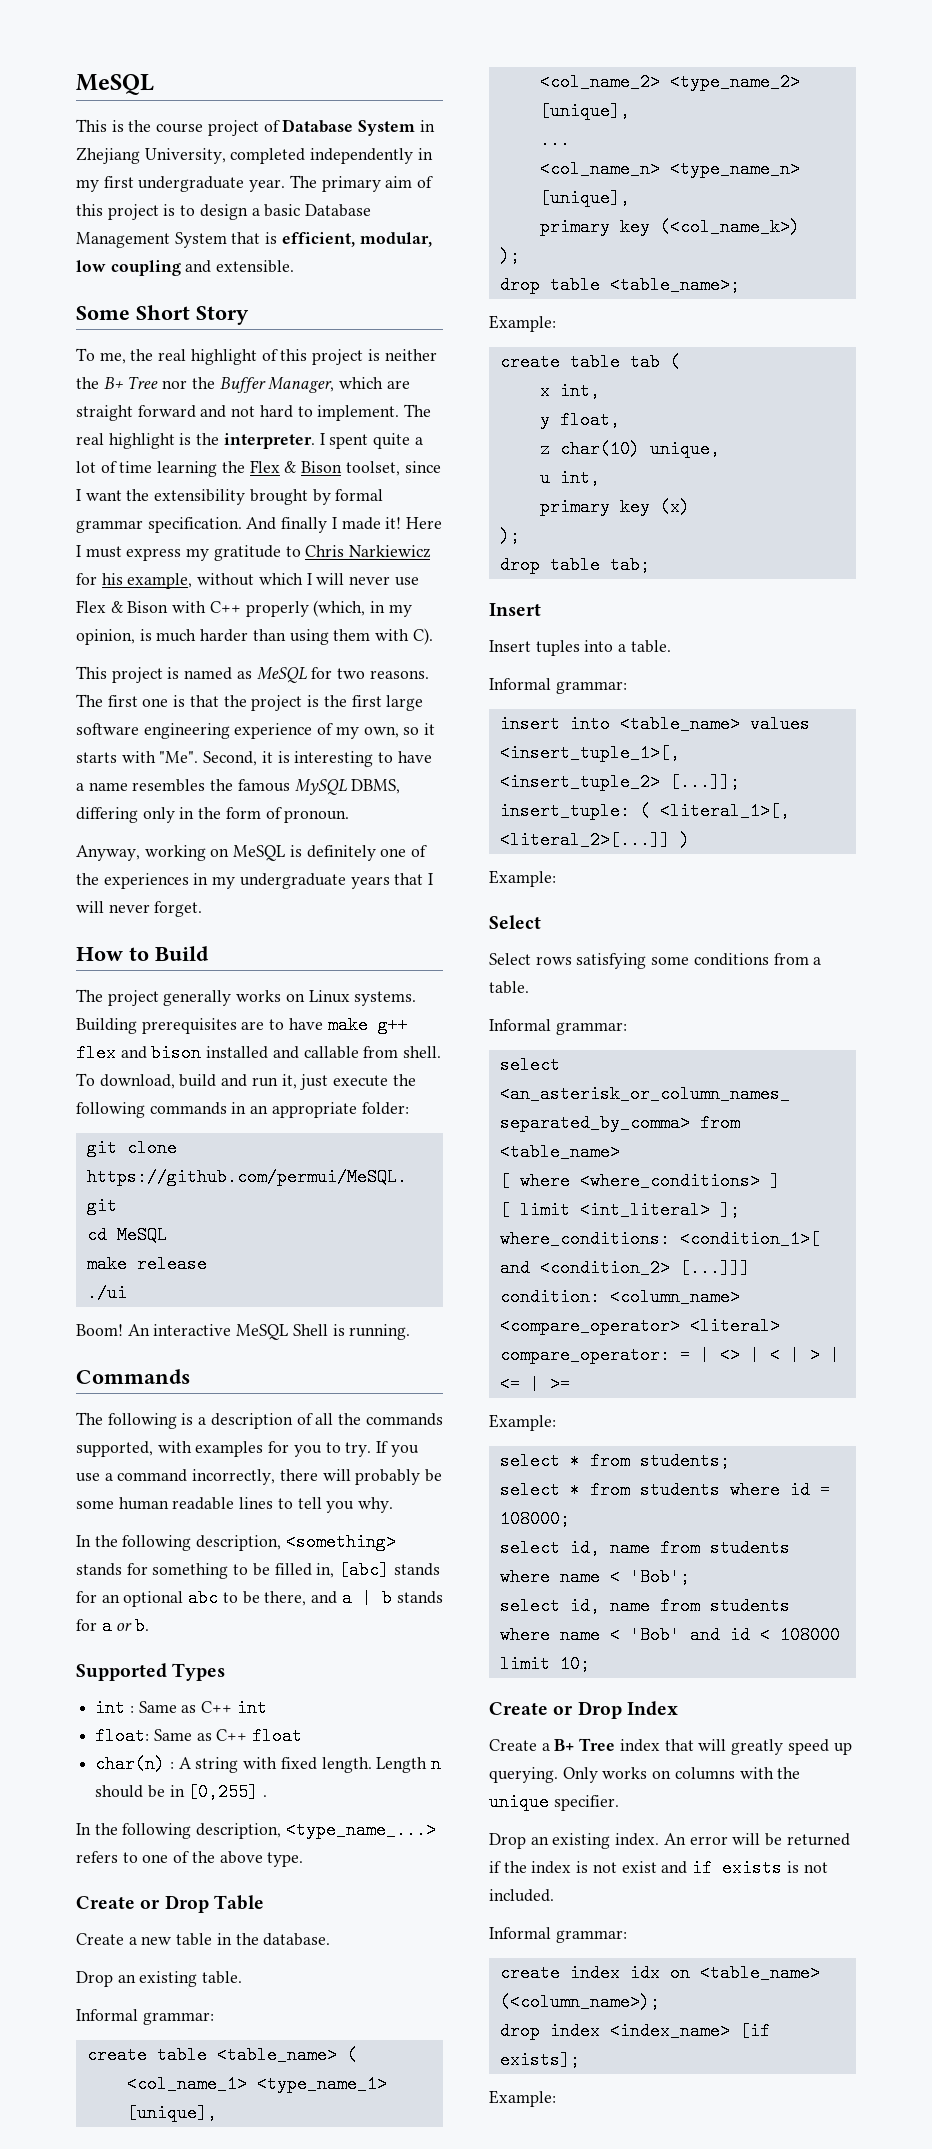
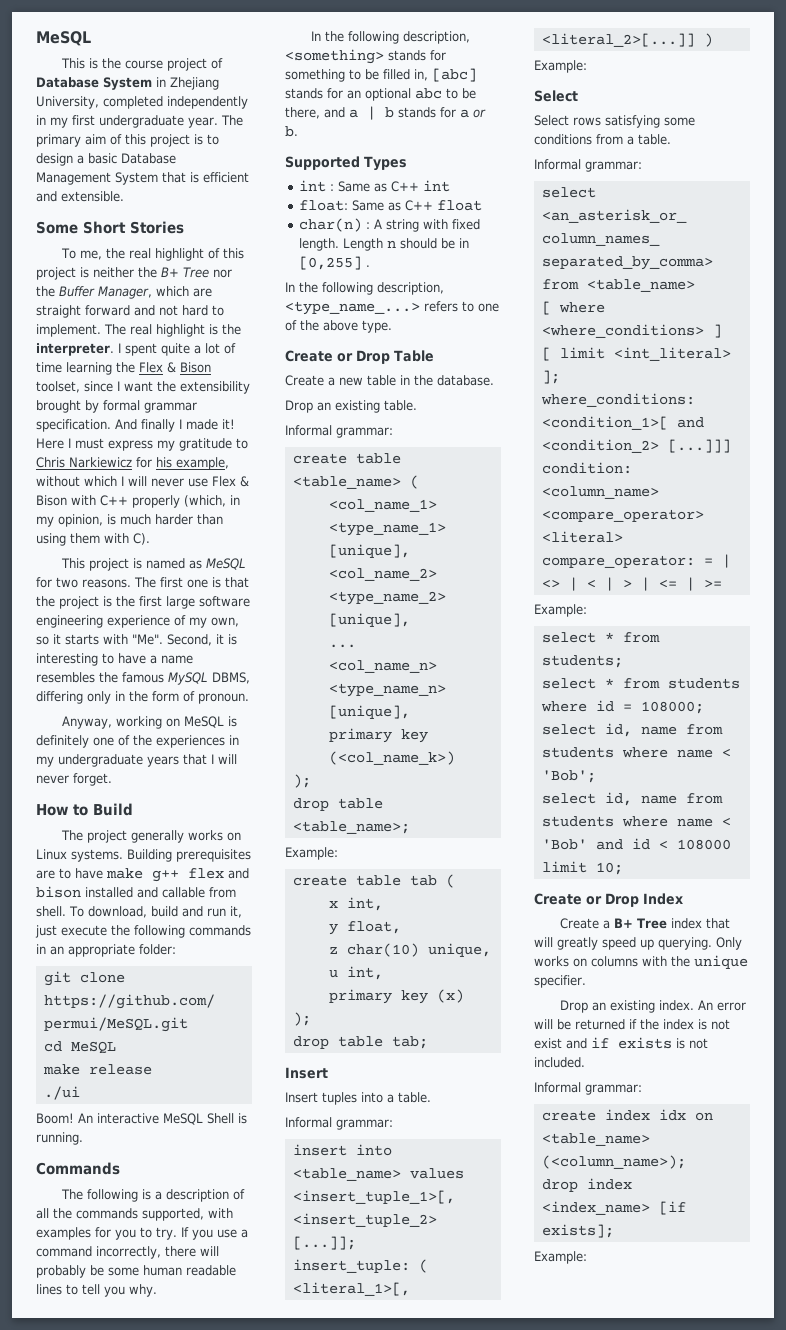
[281,232,432,247] [76,260,181,276] efficient, modular, low coupling -> [203,172,249,183] efficient
[196,306,249,325] Story -> [130,221,184,234] Stories

